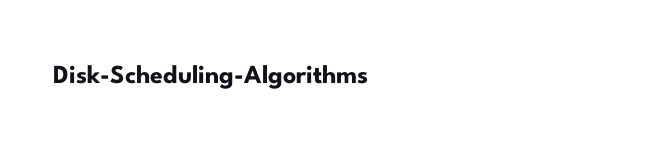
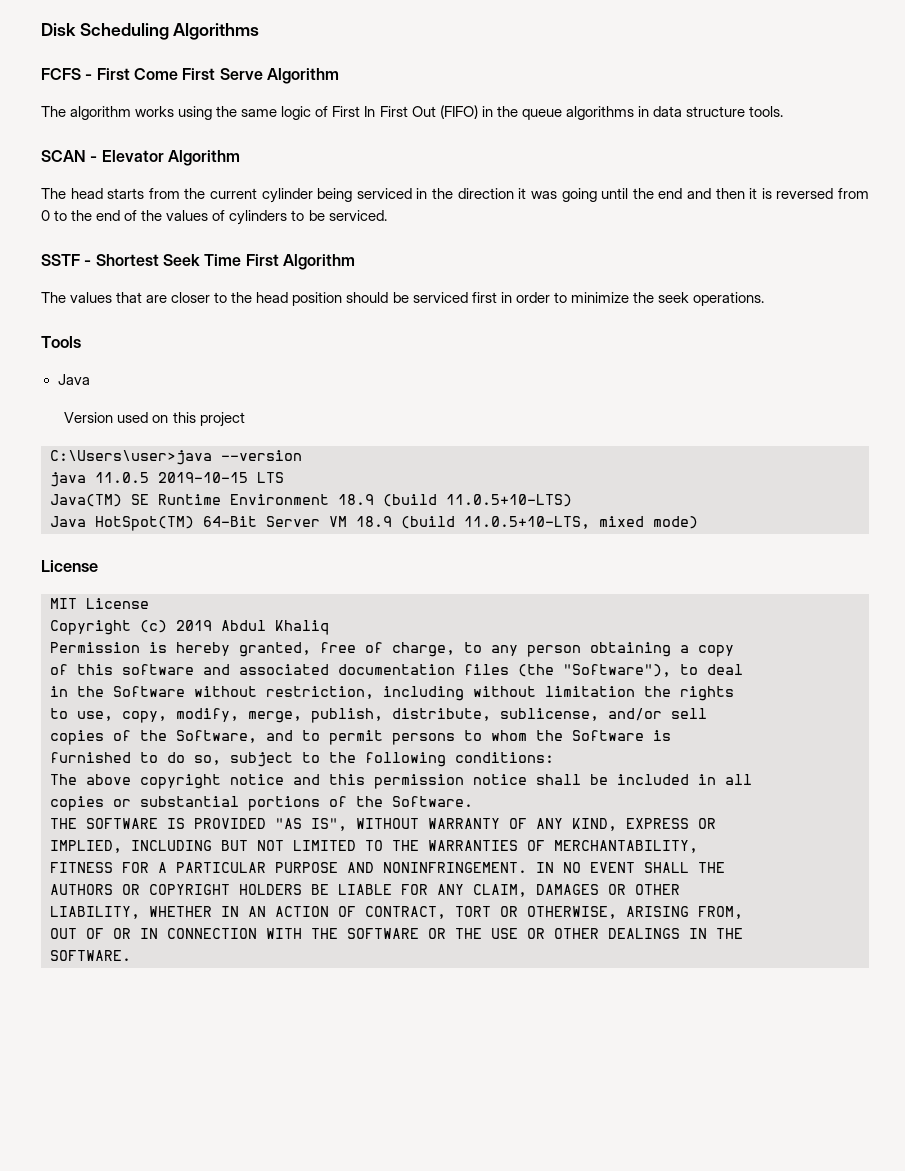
[53,65,368,89] Disk-Scheduling-Algorithms -> [41,23,260,40] [41,68,339,84] [41,105,783,120] [41,150,240,166] [41,188,869,203] [41,210,387,225] [41,254,355,270] [41,292,764,306] [41,336,81,348] [57,374,90,385] [64,412,245,427] [50,450,302,465] [50,472,284,487] [50,494,572,507] [50,516,698,531] [41,560,98,572] [50,598,149,609] [50,620,329,635] [50,642,734,657] [50,664,743,677] [50,686,734,701] [50,708,707,723] [50,730,671,745] [50,752,554,767] [50,774,752,789] [50,796,473,811] [50,818,716,831] [50,840,698,853] [50,862,725,873] [50,884,680,897] [50,906,743,919] [50,928,743,939] [50,950,131,961] Disk Scheduling Algorithms // FCFS - First Come First Serve Algorithm // The algorithm works using the same logic of First In First Out (FIFO) in the queue algorithms in data structure tools. // SCAN - Elevator Algorithm // The head starts from the current cylinder being serviced in the direction it was going until the end and then it is reversed from 0 to the end of the values of cylinders to be serviced. // SSTF - Shortest Seek Time First Algorithm // The values that are closer to the head position should be serviced first in order to minimize the seek operations. // Tools // Java // Version used on this project // C:\Users\user>java --version // java 11.0.5 2019-10-15 LTS // Java(TM) SE Runtime Environment 18.9 (build 11.0.5+10-LTS) // Java HotSpot(TM) 64-Bit Server VM 18.9 (build 11.0.5+10-LTS, mixed mode) // License // MIT License // Copyright (c) 2019 Abdul Khaliq // Permission is hereby granted, free of charge, to any person obtaining a copy // of this software and associated documentation files (the "Software"), to deal // in the Software without restriction, including without limitation the rights // to use, copy, modify, merge, publish, distribute, sublicense, and/or sell // copies of the Software, and to permit persons to whom the Software is // furnished to do so, subject to the following conditions: // The above copyright notice and this permission notice shall be included in all // copies or substantial portions of the Software. // THE SOFTWARE IS PROVIDED "AS IS", WITHOUT WARRANTY OF ANY KIND, EXPRESS OR // IMPLIED, INCLUDING BUT NOT LIMITED TO THE WARRANTIES OF MERCHANTABILITY, // FITNESS FOR A PARTICULAR PURPOSE AND NONINFRINGEMENT. IN NO EVENT SHALL THE // AUTHORS OR COPYRIGHT HOLDERS BE LIABLE FOR ANY CLAIM, DAMAGES OR OTHER // LIABILITY, WHETHER IN AN ACTION OF CONTRACT, TORT OR OTHERWISE, ARISING FROM, // OUT OF OR IN CONNECTION WITH THE SOFTWARE OR THE USE OR OTHER DEALINGS IN THE // SOFTWARE.

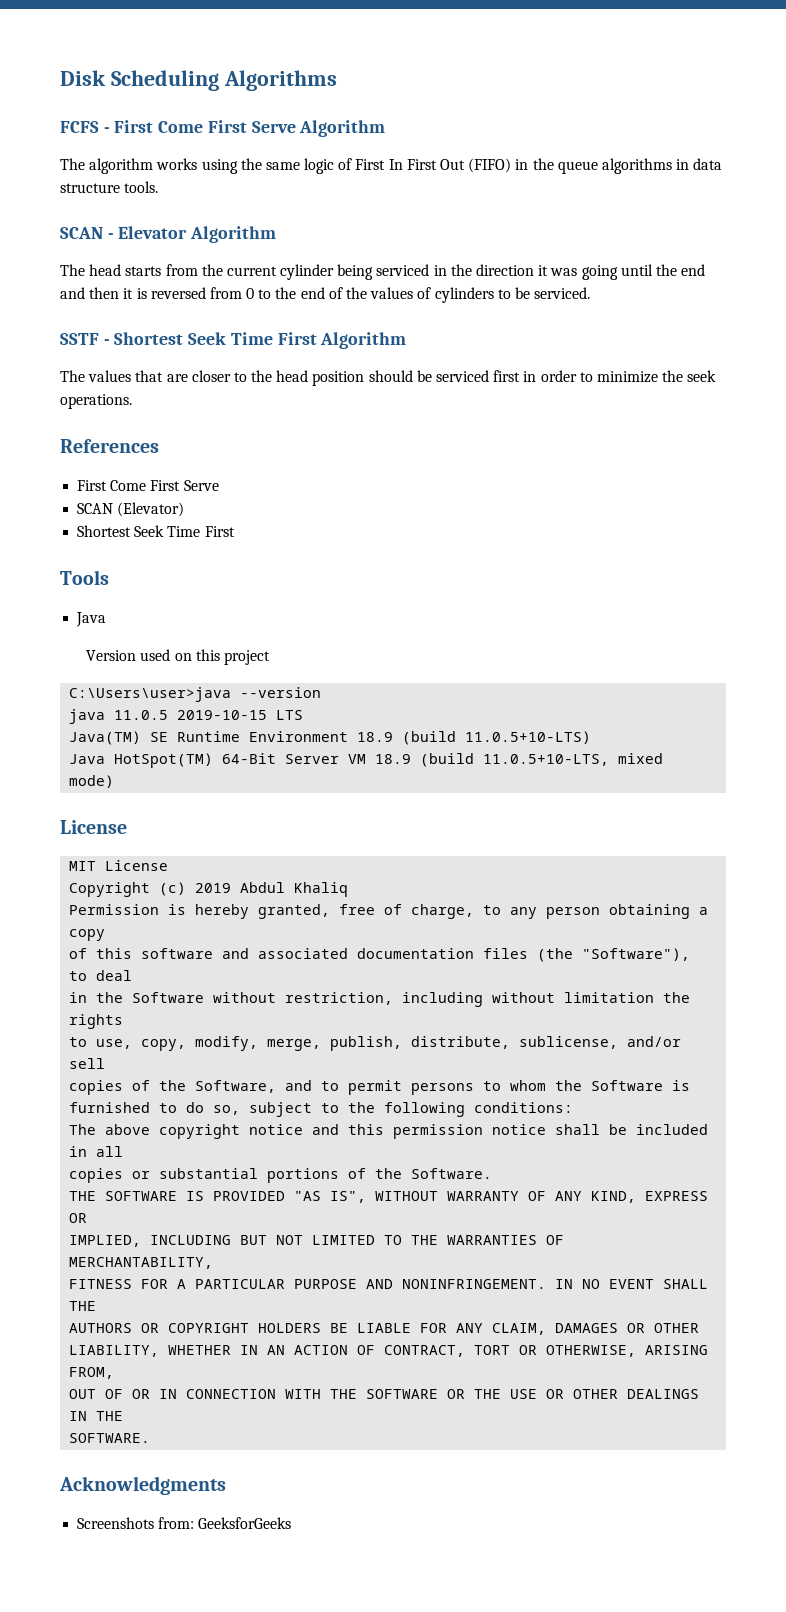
(764, 299) none -> [60,439,159,453] [77,480,219,491] [77,502,185,517] [77,525,235,537] // References // First Come First Serve // SCAN (Elevator) // Shortest Seek Time First
(131, 955) none -> [59,1476,226,1495] [77,1517,292,1529] // Acknowledgments // Screenshots from: GeeksforGeeks

